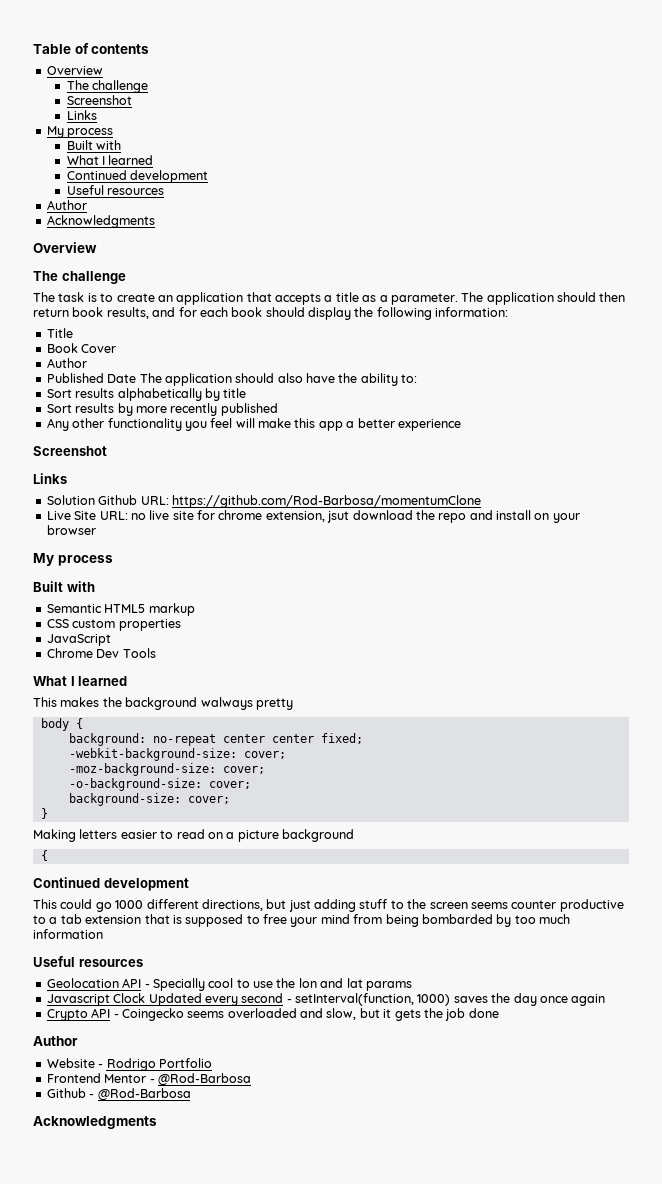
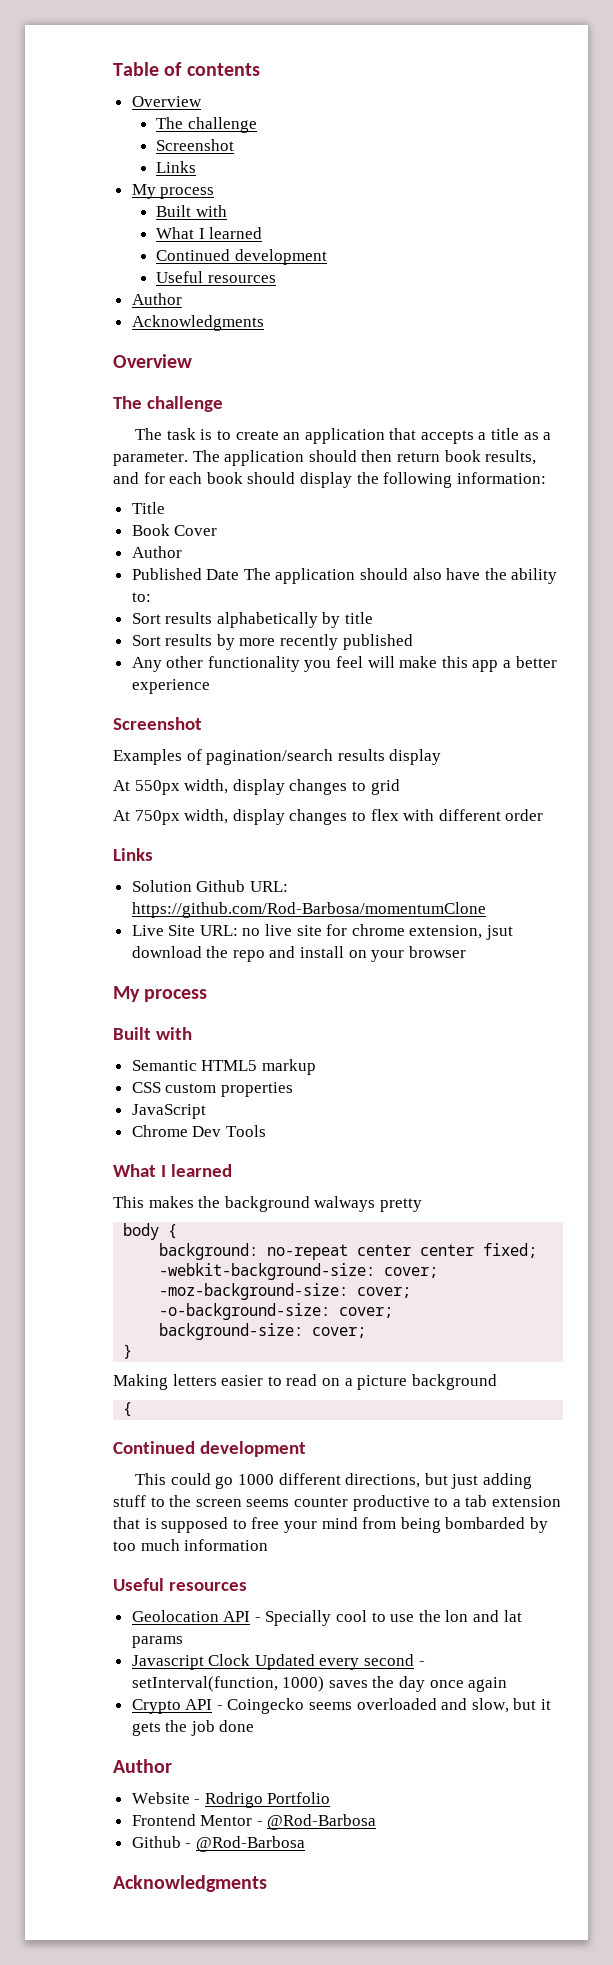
(107, 451) none -> [113,749,442,765] [113,779,400,795] [113,809,544,825] // Examples of pagination/search results display // At 550px width, display changes to grid // At 750px width, display changes to flex with different order

